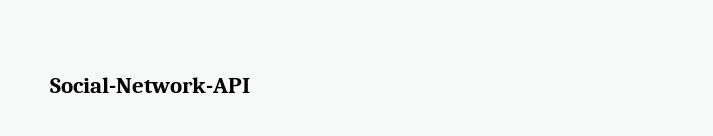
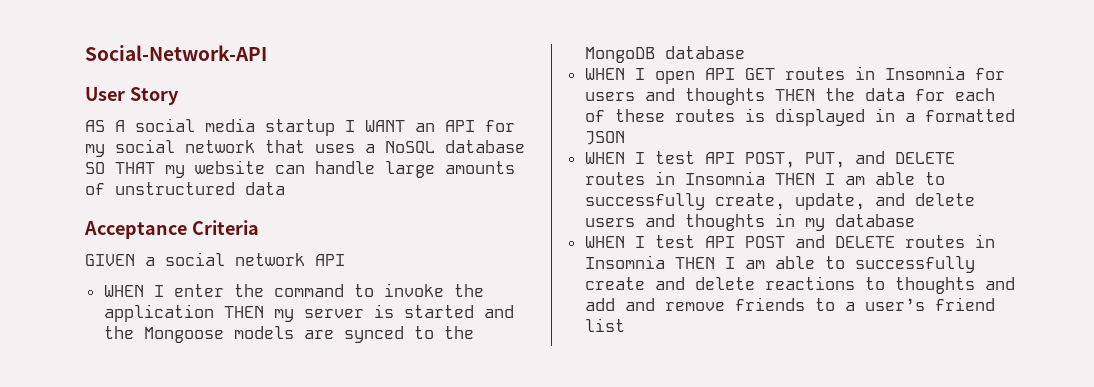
(250, 85) none -> [85,87,179,105] [85,118,515,136] [85,139,525,157] [85,160,515,178] [85,182,285,195] [84,220,259,239] [85,252,345,266] [103,283,484,297] [103,304,514,322] [103,326,474,343] [584,46,745,63] [584,66,1005,84] [584,88,995,105] [584,108,1015,126] [584,131,625,145] [584,151,955,168] [584,171,945,185] [584,193,975,210] [584,213,915,231] [584,234,995,248] [584,255,975,273] [584,276,1015,294] [584,297,995,311] [584,318,625,332] // User Story // AS A social media startup I WANT an API for my social network that uses a NoSQL database SO THAT my website can handle large amounts of unstructured data // Acceptance Criteria // GIVEN a social network API // WHEN I enter the command to invoke the application THEN my server is started and the Mongoose models are synced to the MongoDB database // WHEN I open API GET routes in Insomnia for users and thoughts THEN the data for each of these routes is displayed in a formatted JSON // WHEN I test API POST, PUT, and DELETE routes in Insomnia THEN I am able to successfully create, update, and delete users and thoughts in my database // WHEN I test API POST and DELETE routes in Insomnia THEN I am able to successfully create and delete reactions to thoughts and add and remove friends to a user’s friend list

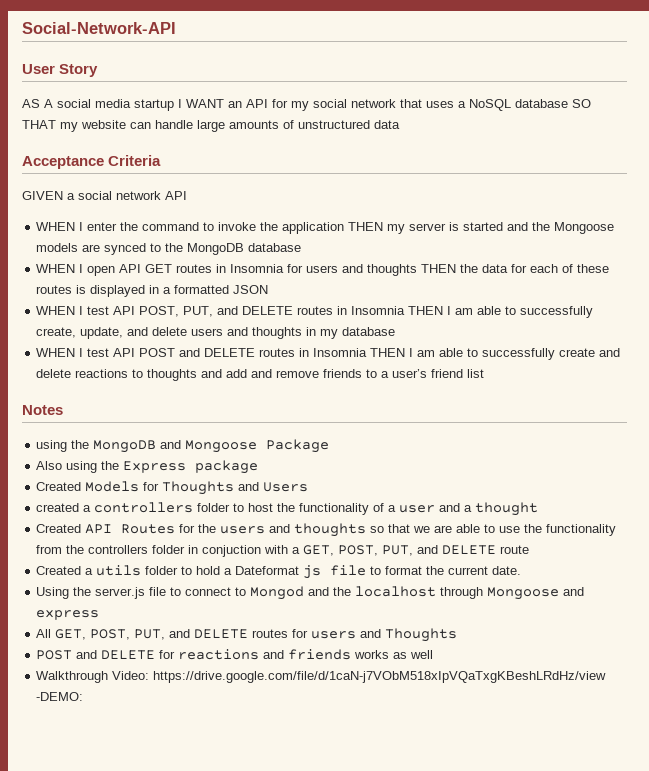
(625, 325) none -> [22,405,63,415] [36,439,330,453] [36,460,259,474] [36,481,309,495] [36,502,539,516] [36,523,617,537] [36,545,530,557] [36,565,522,579] [36,586,585,600] [36,610,100,620] [36,628,458,642] [36,649,434,660] [36,671,607,683] [36,692,84,701] // Notes // using the MongoDB and Mongoose Package // Also using the Express package // Created Models for Thoughts and Users // created a controllers folder to host the functionality of a user and a thought // Created API Routes for the users and thoughts so that we are able to use the functionality from the controllers folder in conjuction with a GET, POST, PUT, and DELETE route // Created a utils folder to hold a Dateformat js file to format the current date. // Using the server.js file to connect to Mongod and the localhost through Mongoose and express // All GET, POST, PUT, and DELETE routes for users and Thoughts // POST and DELETE for reactions and friends works as well // Walkthrough Video: https://drive.google.com/file/d/1caN-j7VObM518xIpVQaTxgKBeshLRdHz/view -DEMO:

